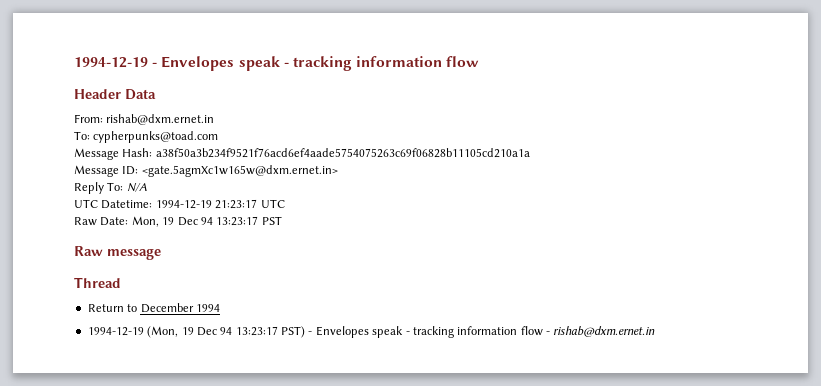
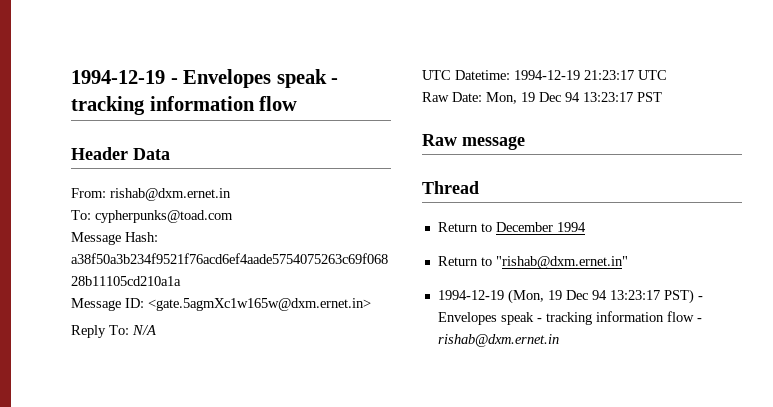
(220, 308) none -> [437,256,628,269] // Return to "rishab@dxm.ernet.in"

